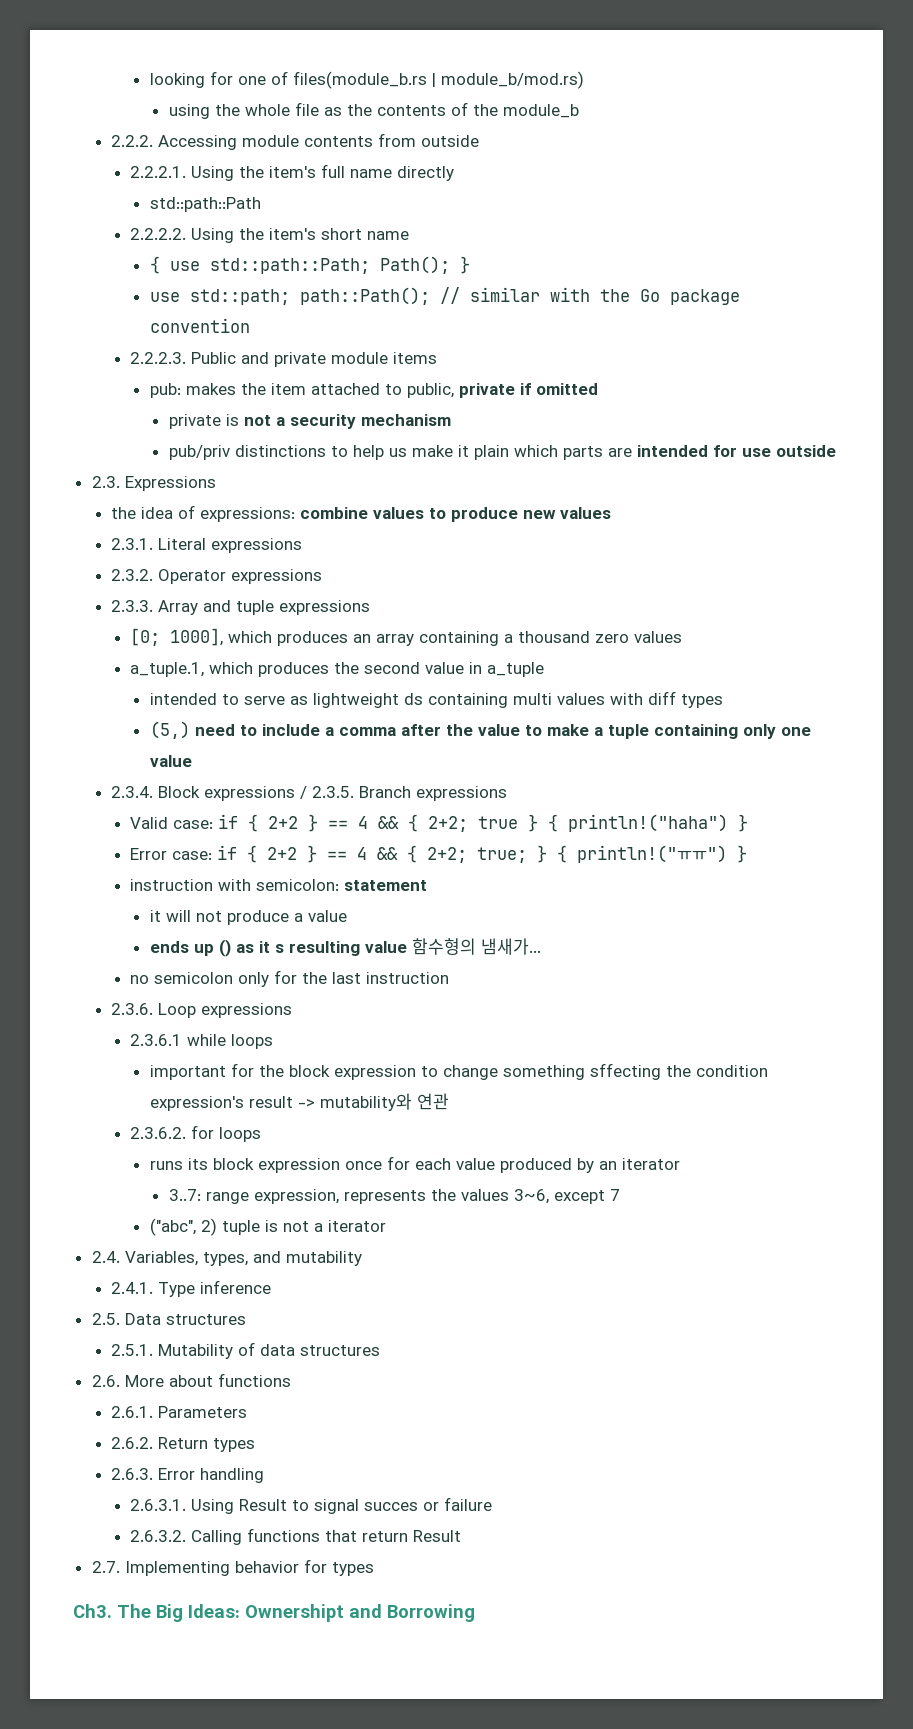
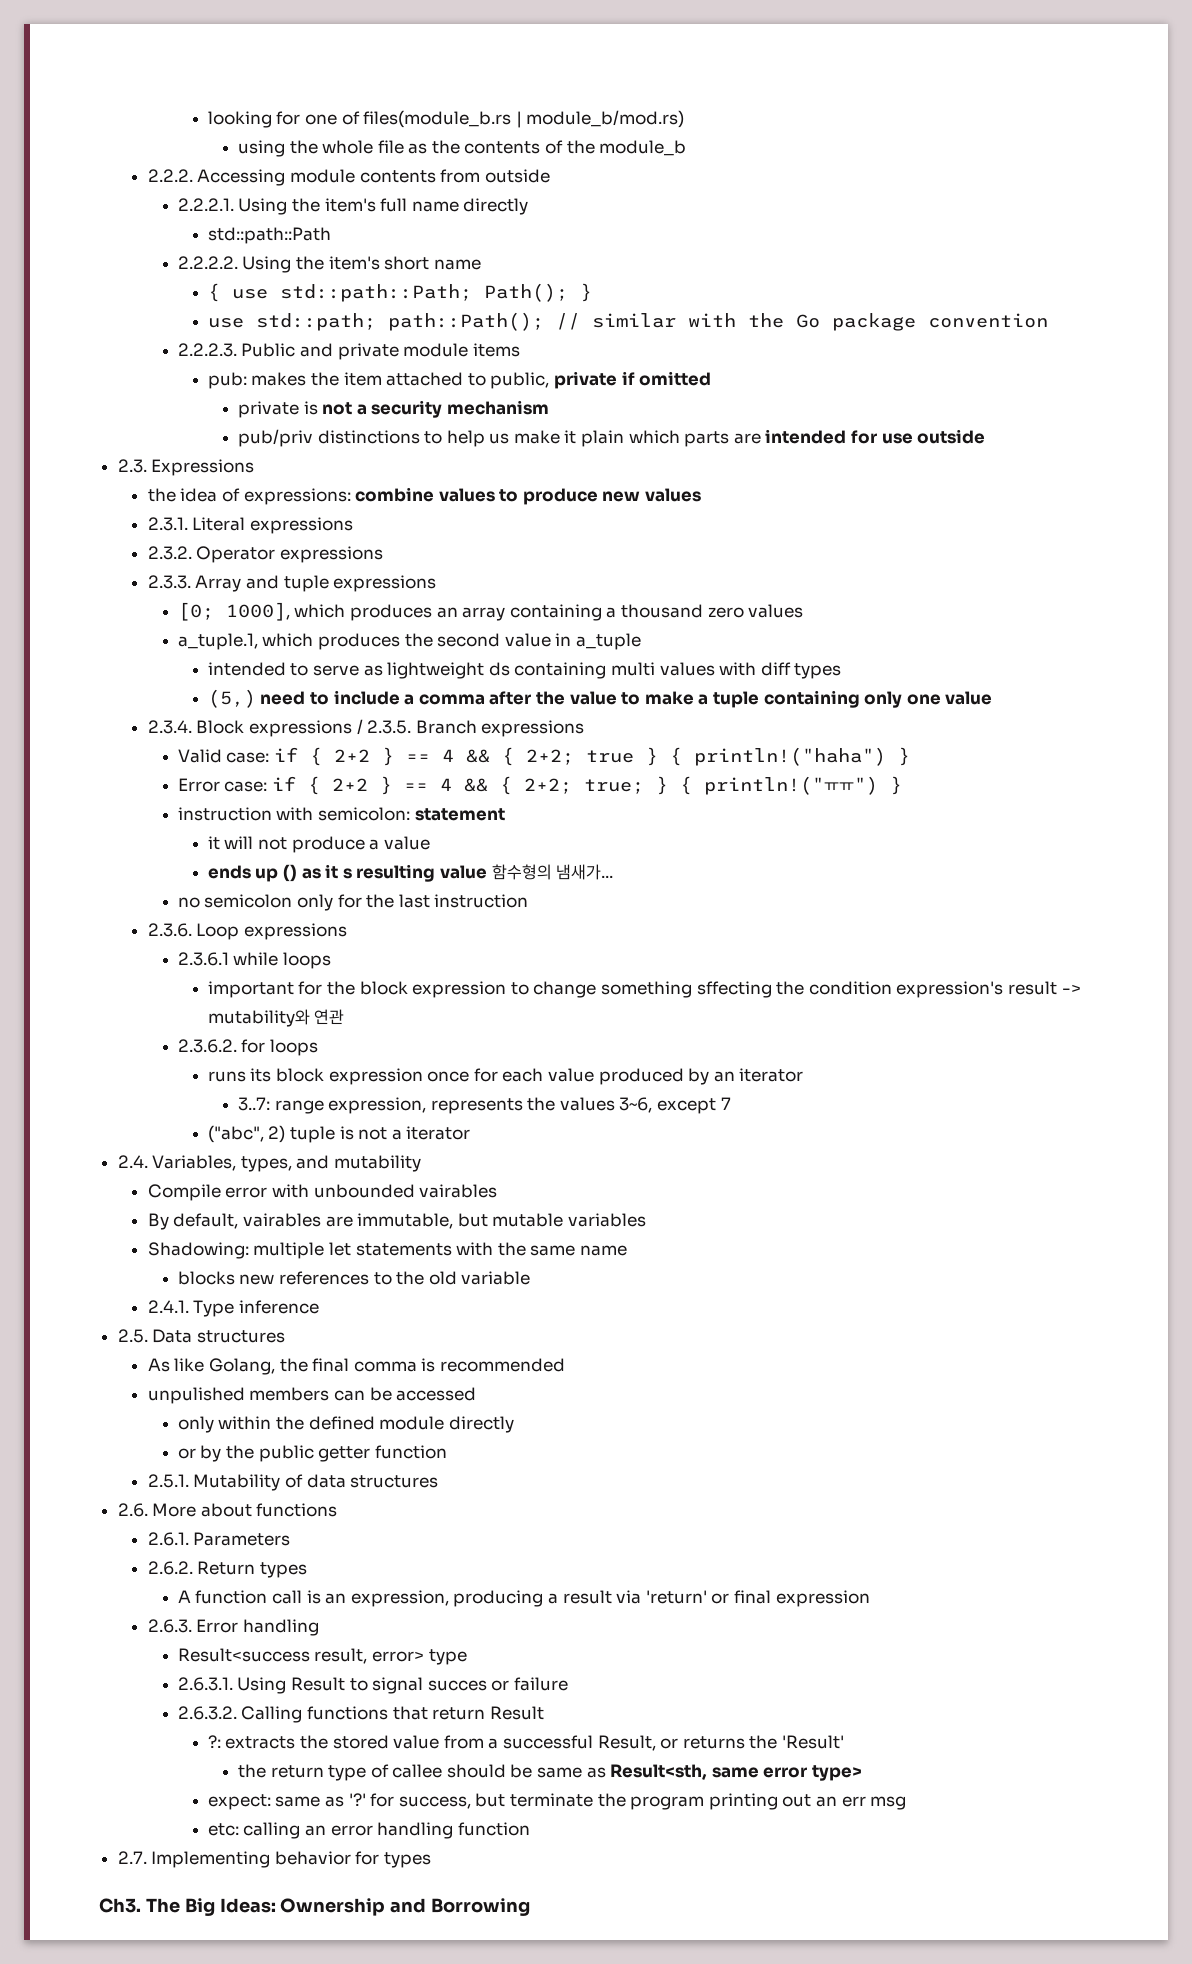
(362, 1258) none -> [147,1184,498,1201] [147,1213,646,1230] [147,1242,627,1259] [177,1271,531,1285] // Compile error with unbounded vairables // By default, vairables are immutable, but mutable variables // Shadowing: multiple let statements with the same name // blocks new references to the old variable
(246, 1319) none -> [147,1358,565,1375] [147,1387,477,1404] [177,1416,514,1433] [177,1445,447,1462] // As like Golang, the final comma is recommended // unpulished members can be accessed // only within the defined module directly // or by the public getter function
(255, 1445) none -> [177,1590,870,1607] // A function call is an expression, producing a result via 'return' or final expression
(264, 1475) none -> [177,1648,467,1665] // Result<success result, error> type
(462, 1536) none -> [207,1735,844,1751] [237,1764,863,1781] [207,1793,907,1810] [207,1822,530,1839] // ?: extracts the stored value from a successful Result, or returns the 'Result' // the return type of callee should be same as Result<sth, same error type> // expect: same as '?' for success, but terminate the program printing out an err msg // etc: calling an error handling function
[245,1604,344,1622] Ownershipt -> [280,1898,386,1916] Ownership

